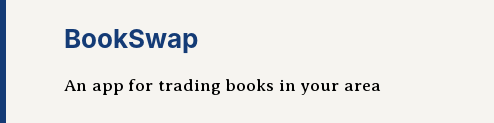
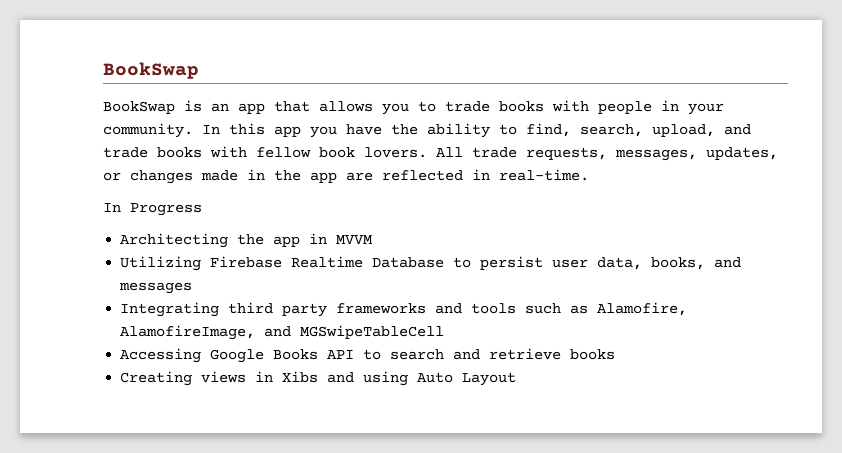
[64,79,382,95] An app for trading books in your area -> [103,100,724,115] [103,123,751,138] [103,146,778,161] [103,169,589,184] [103,203,202,216] [120,233,374,248] [120,256,742,271] [119,282,193,294] [120,302,688,317] [120,325,445,340] [120,348,616,363] [120,371,517,386] BookSwap is an app that allows you to trade books with people in your community. In this app you have the ability to find, search, upload, and trade books with fellow book lovers. All trade requests, messages, updates, or changes made in the app are reflected in real-time. // In Progress // Architecting the app in MVVM // Utilizing Firebase Realtime Database to persist user data, books, and messages // Integrating third party frameworks and tools such as Alamofire, AlamofireImage, and MGSwipeTableCell // Accessing Google Books API to search and retrieve books // Creating views in Xibs and using Auto Layout

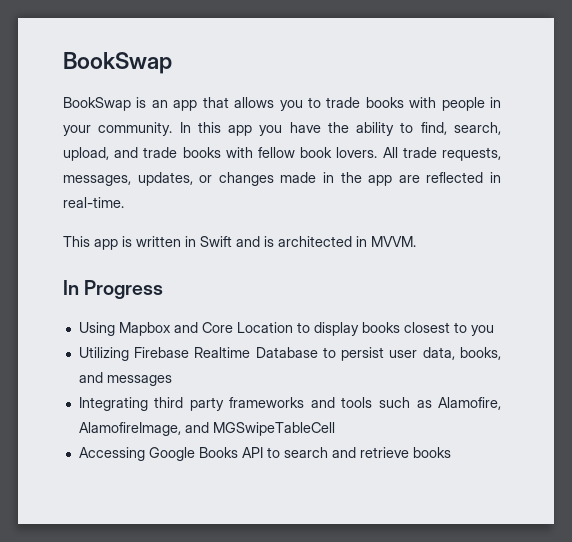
[103,203,202,216] [120,233,374,248] In Progress // Architecting the app in MVVM -> [63,236,416,250] [63,280,164,299] [78,322,494,336] This app is written in Swift and is architected in MVVM. // In Progress // Using Mapbox and Core Location to display books closest to you
[120,371,517,386] // Creating views in Xibs and using Auto Layout -> (451, 452) none

